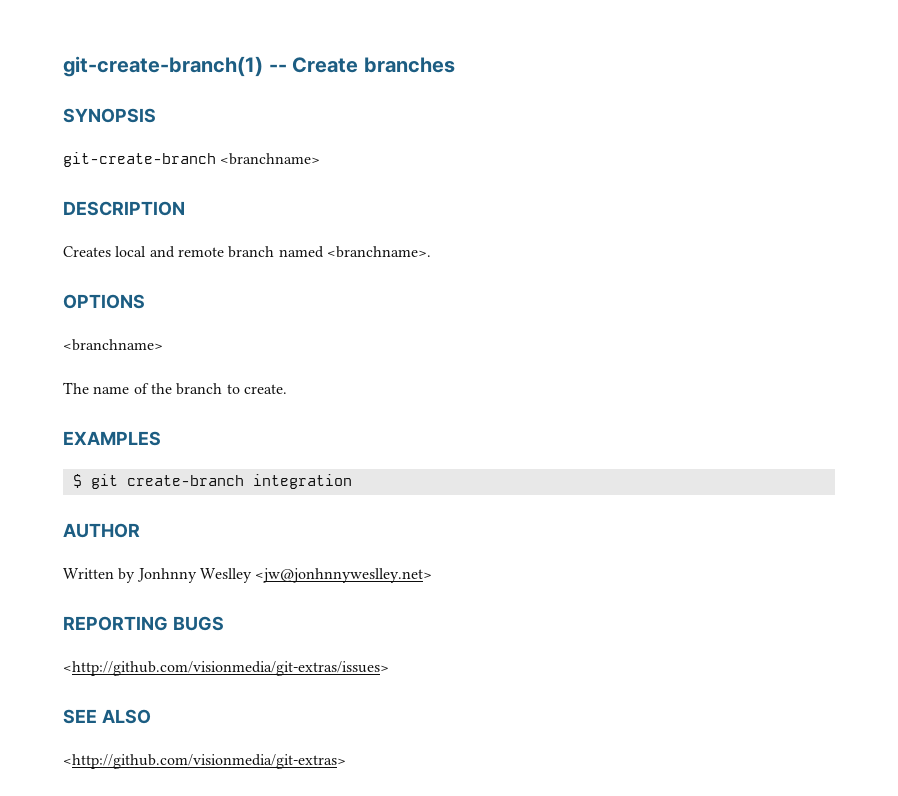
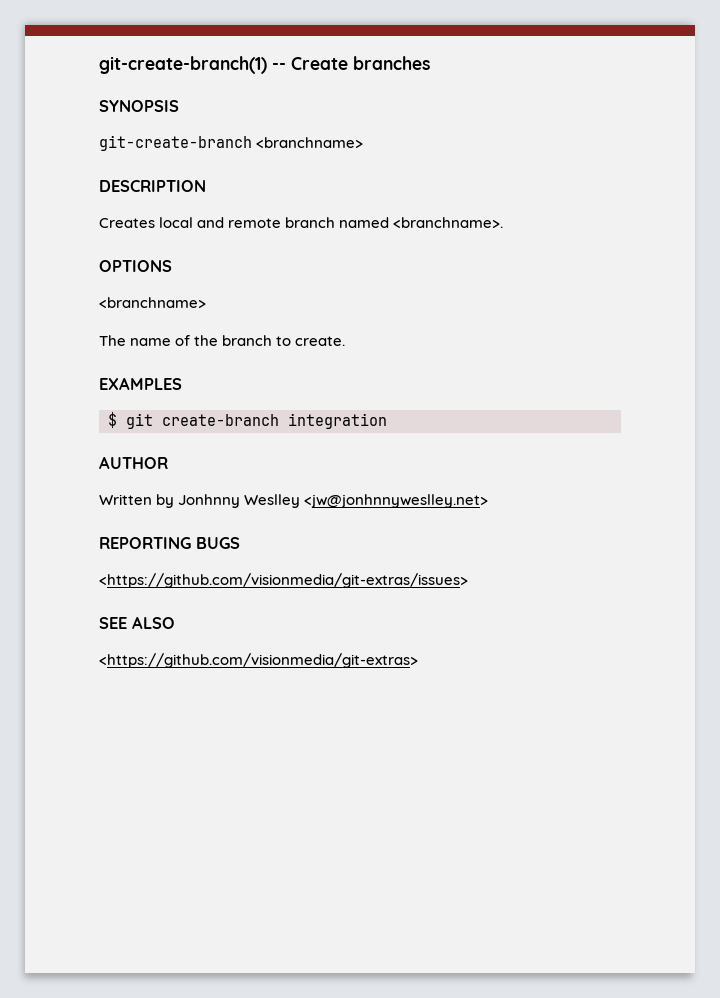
[63,661,389,676] <http://github.com/visionmedia/git-extras/issues> -> [99,573,468,588] <https://github.com/visionmedia/git-extras/issues>
[63,754,346,769] <http://github.com/visionmedia/git-extras> -> [99,653,418,668] <https://github.com/visionmedia/git-extras>

